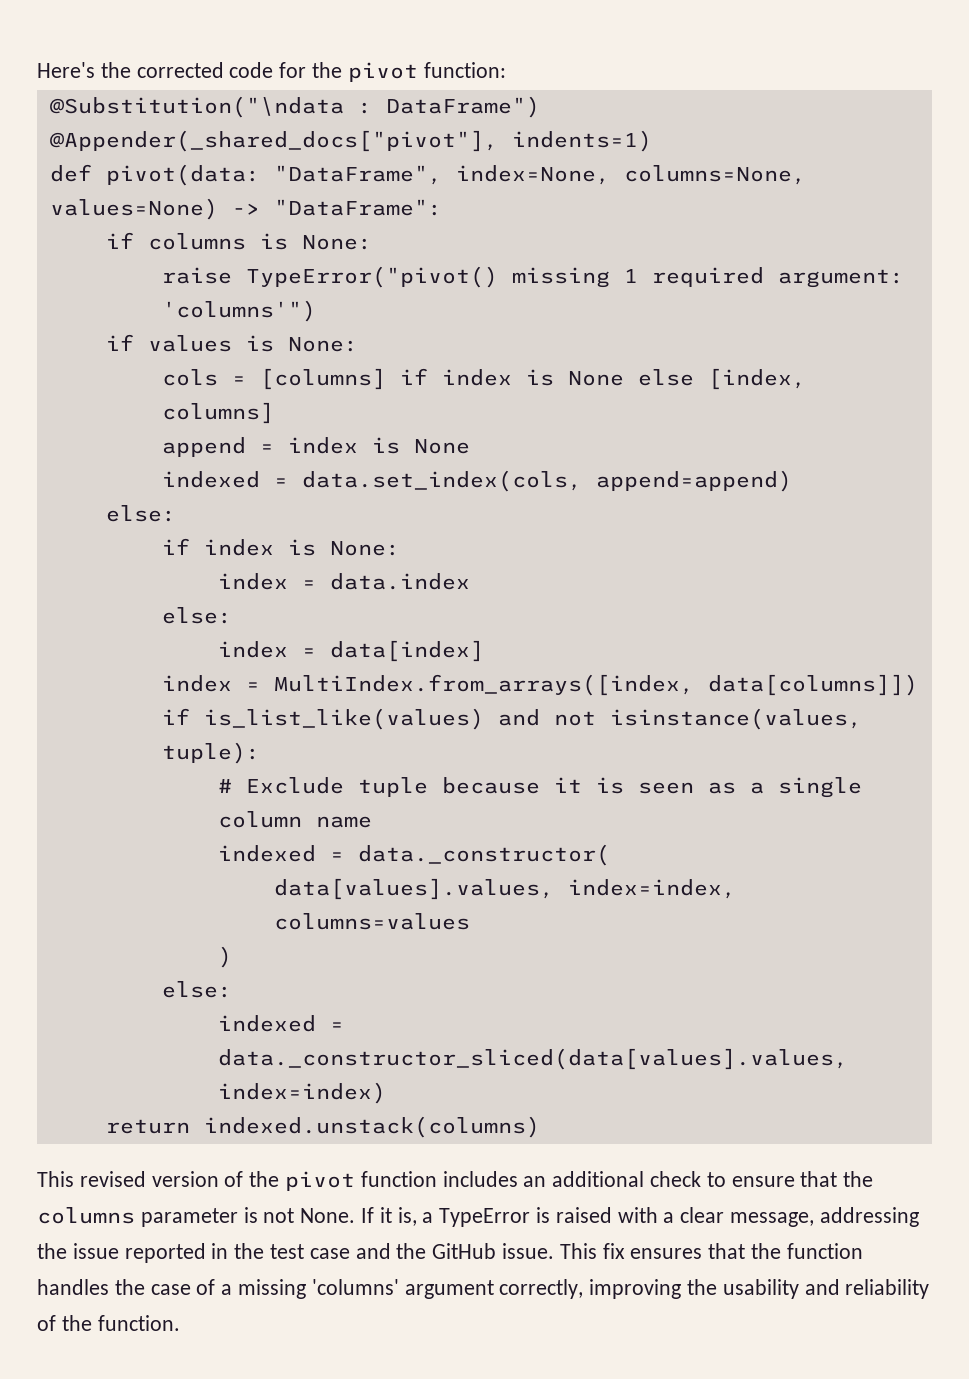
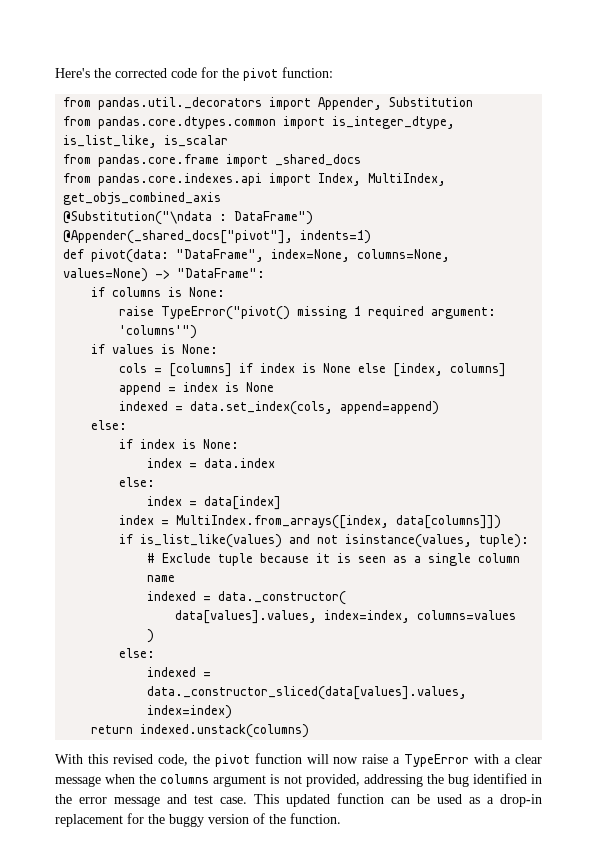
(506, 70) none -> [63,97,474,110] [63,116,456,129] [63,135,229,148] [63,154,362,167] [63,173,447,186] [63,192,222,205] // from pandas.util._decorators import Appender, Substitution // from pandas.core.dtypes.common import is_integer_dtype, is_list_like, is_scalar // from pandas.core.frame import _shared_docs // from pandas.core.indexes.api import Index, MultiIndex, get_objs_combined_axis
[37,1171,874,1191] [37,1207,919,1227] [37,1243,863,1263] [37,1279,930,1299] This revised version of the pivot function includes an additional check to ensure that the columns parameter is not None. If it is, a TypeError is raised with a clear message, addressing the issue reported in the test case and the GitHub issue. This fix ensures that the function handles the case of a missing 'columns' argument correctly, improving the usability and reliability -> [55,753,542,767] [55,773,542,787] [55,793,542,807] [55,813,249,827] With this revised code, the pivot function will now raise a TypeError with a clear message when the columns argument is not provided, addressing the bug identified in the error message and test case. This updated function can be used as a drop-in replacement for the buggy version

